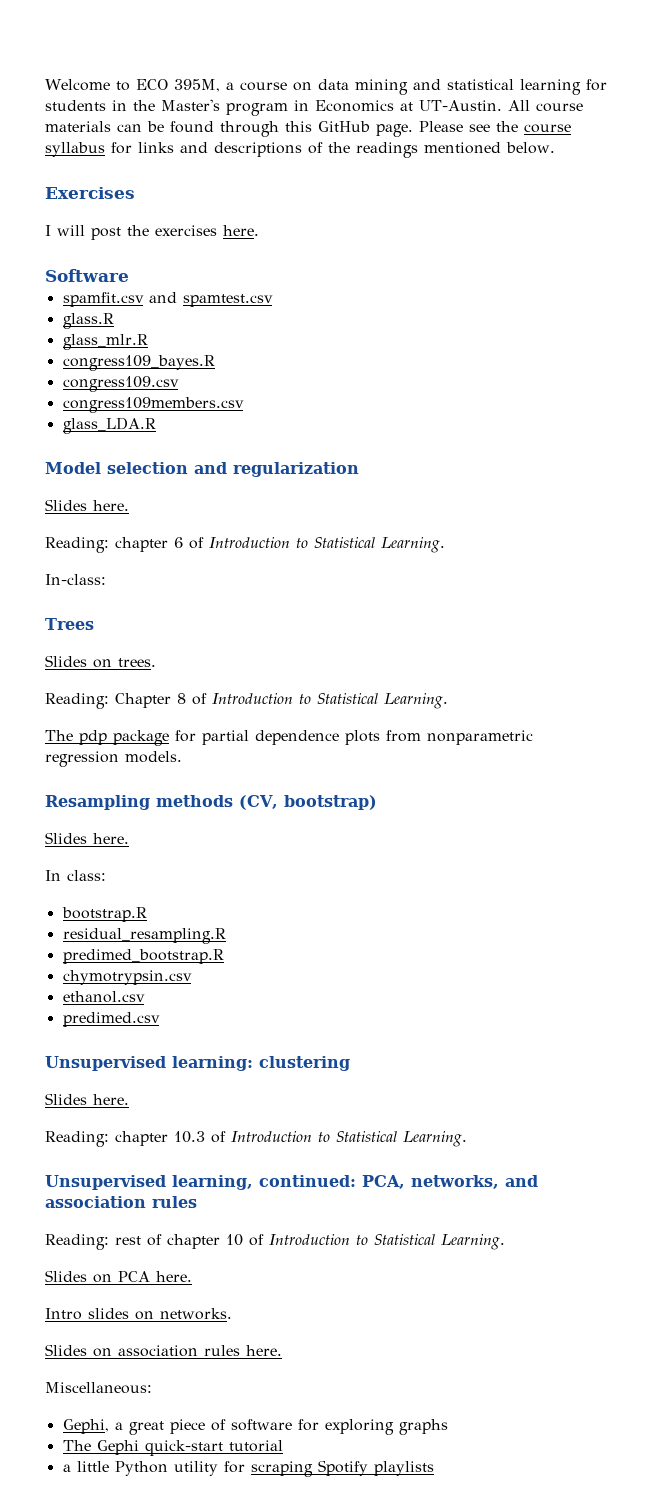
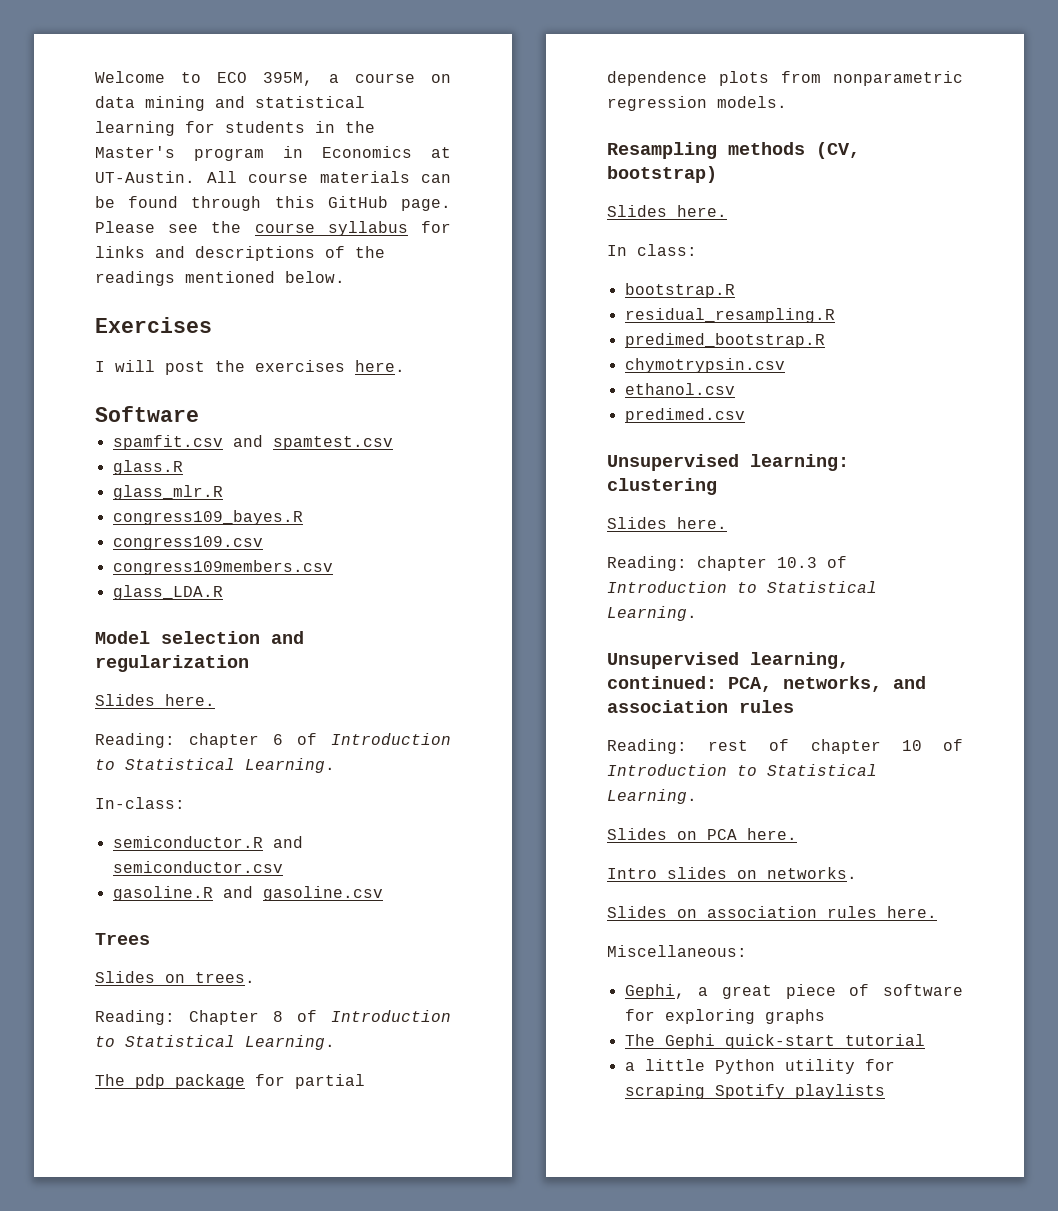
(106, 579) none -> [112,836,303,848] [112,861,283,873] [112,886,383,901] // semiconductor.R and semiconductor.csv // gasoline.R and gasoline.csv

